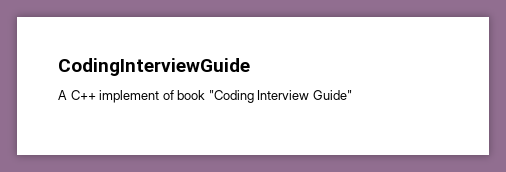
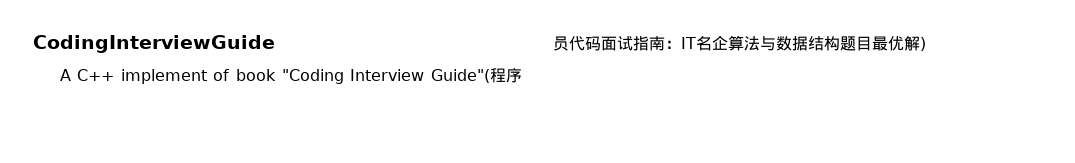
[312,90,352,100] Guide" -> [431,68,522,83] [553,35,926,51] Guide"(程序员代码面试指南：IT名企算法与数据结构题目最优解)

